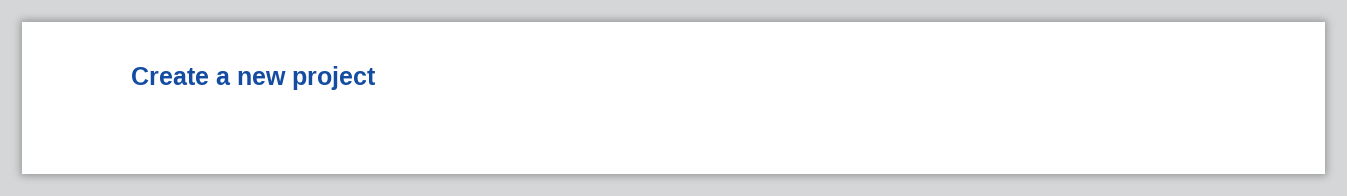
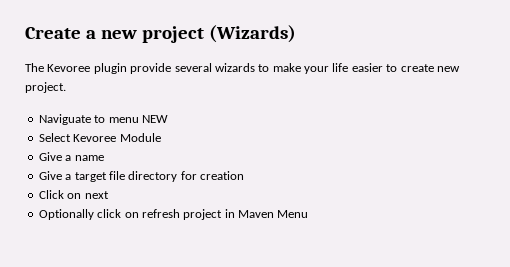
(376, 78) none -> [208,25,296,43] [25,63,460,74] [25,82,66,93] [38,114,168,125] [38,133,161,142] [38,152,104,161] [38,171,244,182] [38,190,109,199] [38,209,309,220] (Wizards) // The Kevoree plugin provide several wizards to make your life easier to create new project. // Naviguate to menu NEW // Select Kevoree Module // Give a name // Give a target file directory for creation // Click on next // Optionally click on refresh project in Maven Menu

